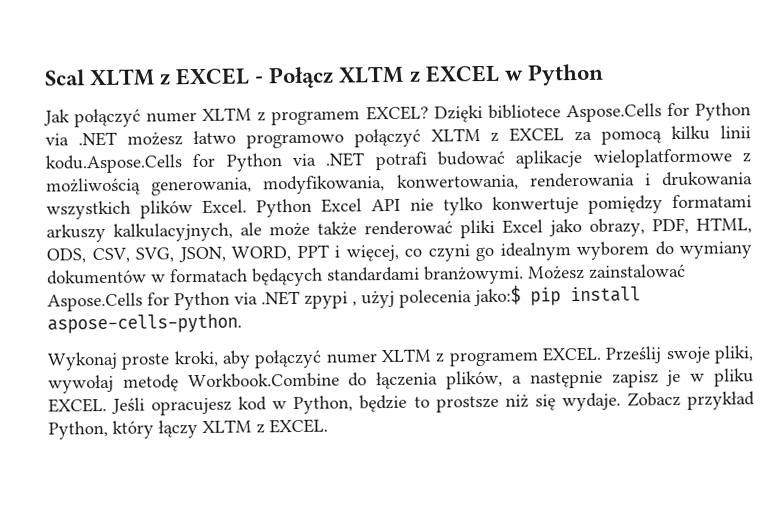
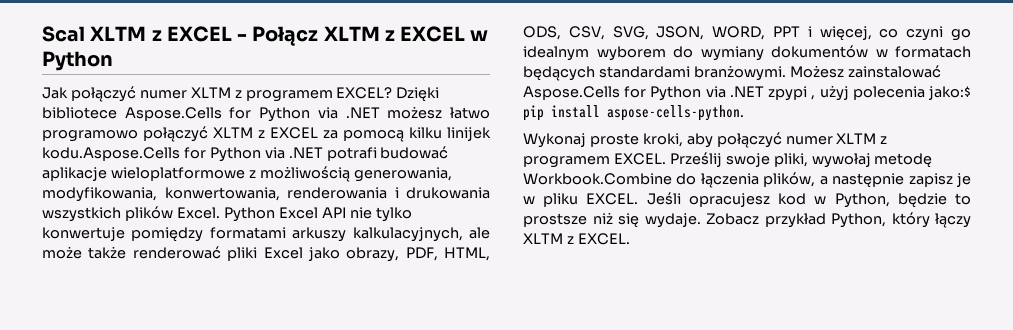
[719,125,751,139] linii -> [447,127,491,141] linijek

